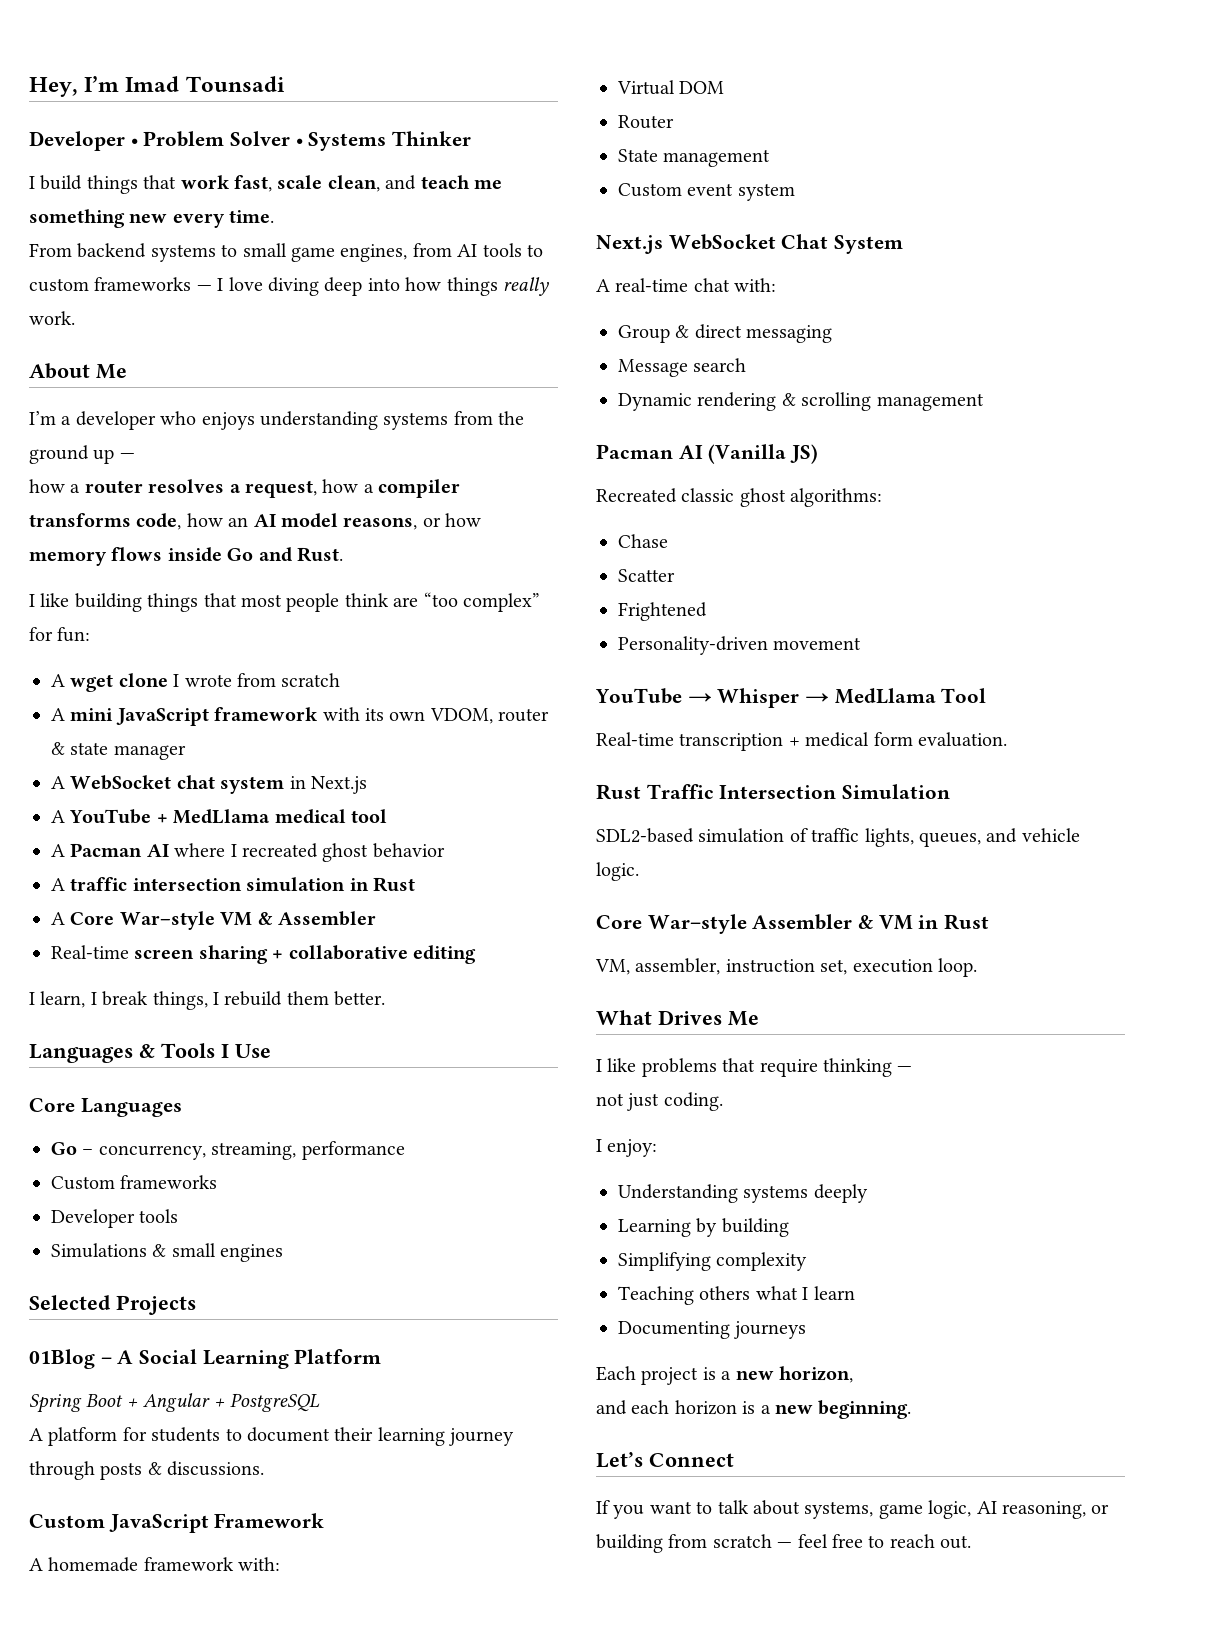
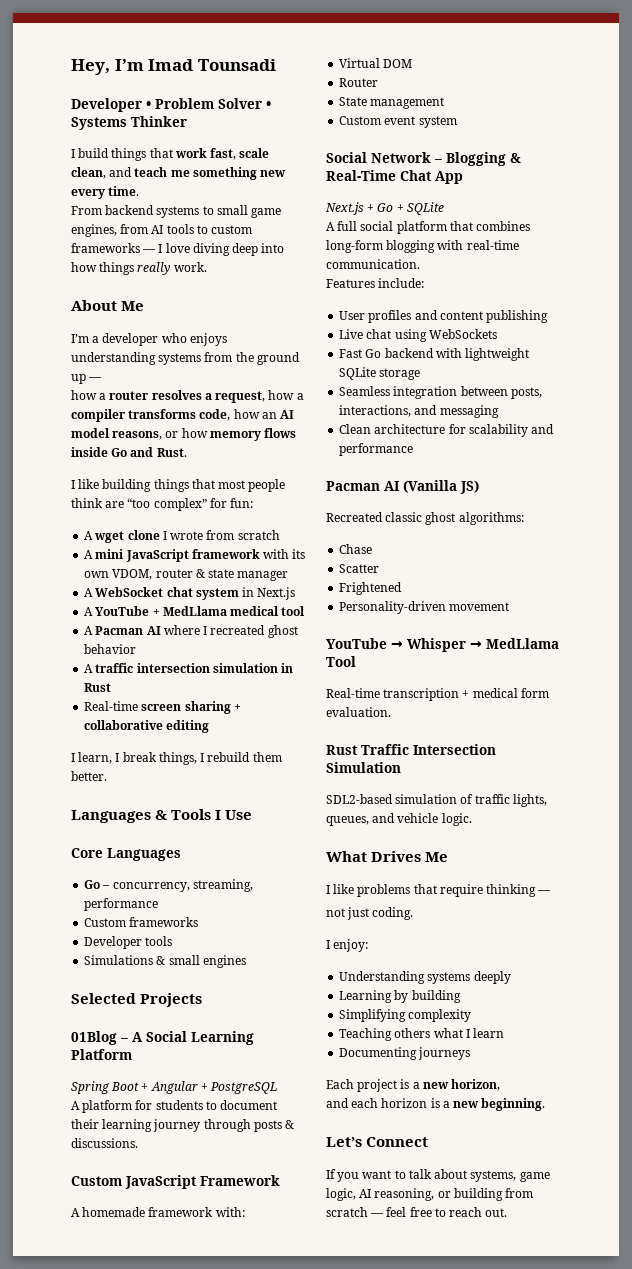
[51,911,376,930] // A Core War–style VM & Assembler -> (112, 687) none
[596,234,904,254] [596,278,777,292] [618,324,833,343] [618,358,747,377] [618,392,984,411] Next.js WebSocket Chat System // A real-time chat with: // Group & direct messaging // Message search // Dynamic rendering & scrolling management -> [326,152,521,166] [326,170,463,184] [325,202,444,215] [326,221,531,234] [326,240,519,253] [326,259,420,269] [326,278,425,288] [339,310,549,323] [339,329,497,342] [339,348,530,361] [339,367,421,380] [339,386,542,399] [339,405,499,418] [339,424,555,437] [339,443,414,456] Social Network – Blogging & Real-Time Chat App // Next.js + Go + SQLite // A full social platform that combines long-form blogging with real-time communication. // Features include: // User profiles and content publishing // Live chat using WebSockets // Fast Go backend with lightweight SQLite storage // Seamless integration between posts, interactions, and messaging // Clean architecture for scalability and performance
[596,914,990,934] [595,958,977,977] // Core War–style Assembler & VM in Rust // VM, assembler, instruction set, execution loop. -> (472, 819) none

